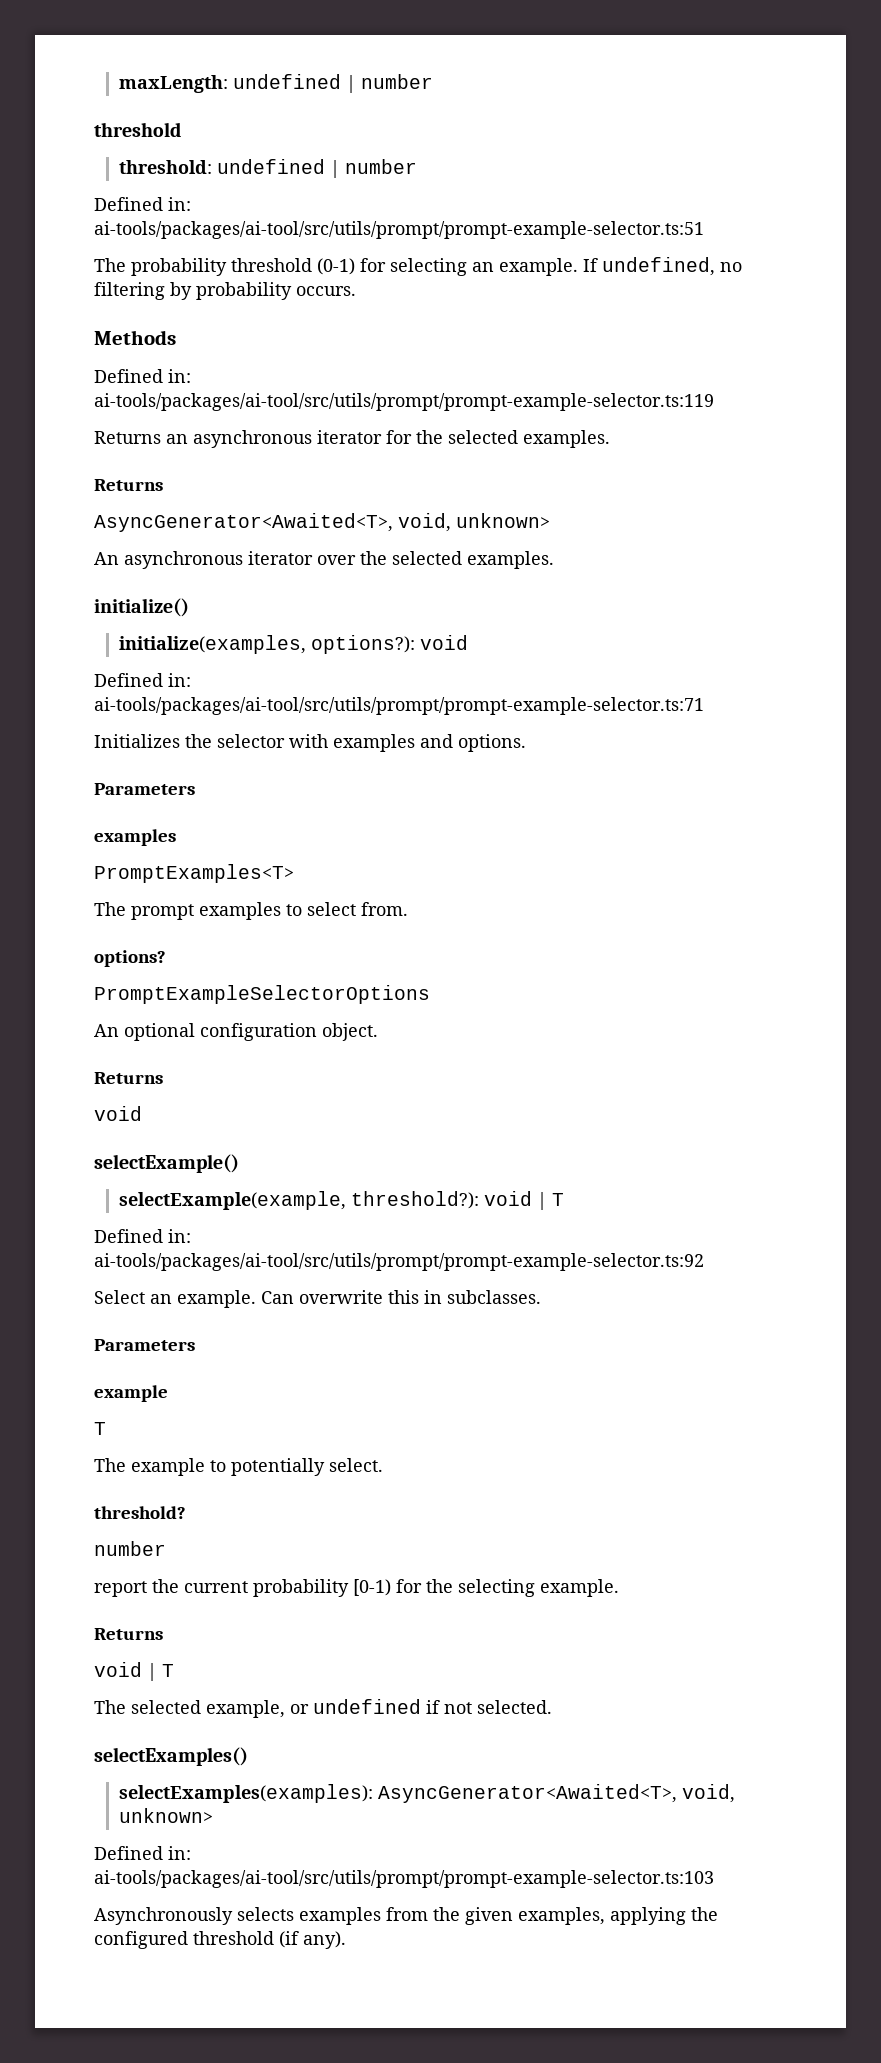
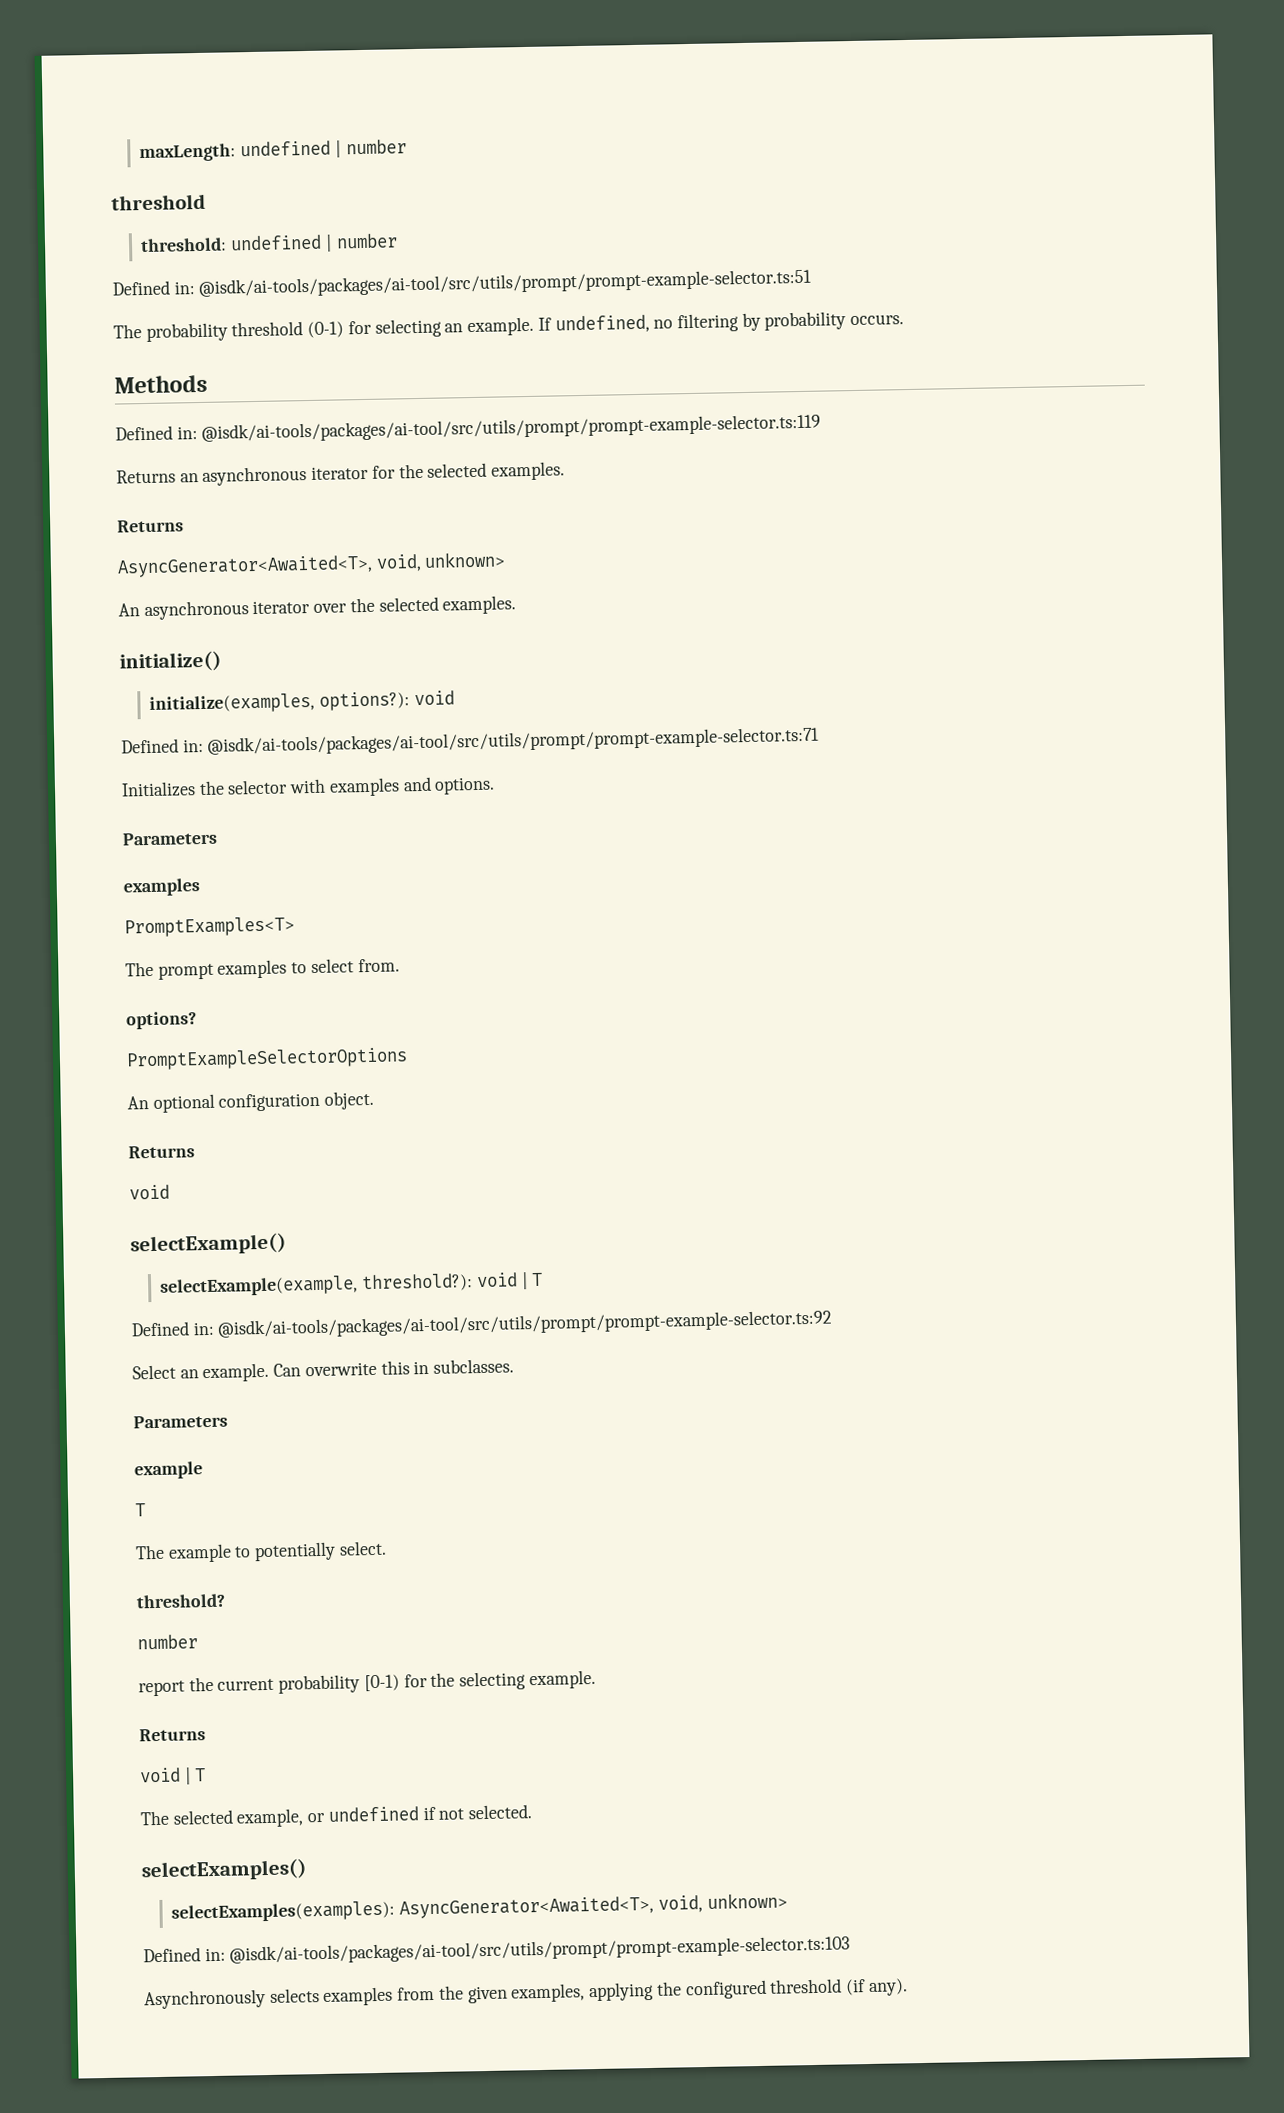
[94,221,704,239] ai-tools/packages/ai-tool/src/utils/prompt/prompt-example-selector.ts:51 -> [198,268,812,298] @isdk/ai-tools/packages/ai-tool/src/utils/prompt/prompt-example-selector.ts:51
[94,393,714,411] ai-tools/packages/ai-tool/src/utils/prompt/prompt-example-selector.ts:119 -> [201,413,822,443] @isdk/ai-tools/packages/ai-tool/src/utils/prompt/prompt-example-selector.ts:119
[94,697,704,715] ai-tools/packages/ai-tool/src/utils/prompt/prompt-example-selector.ts:71 -> [207,726,820,756] @isdk/ai-tools/packages/ai-tool/src/utils/prompt/prompt-example-selector.ts:71
[94,1253,704,1271] ai-tools/packages/ai-tool/src/utils/prompt/prompt-example-selector.ts:92 -> [217,1309,833,1339] @isdk/ai-tools/packages/ai-tool/src/utils/prompt/prompt-example-selector.ts:92
[94,1870,714,1888] ai-tools/packages/ai-tool/src/utils/prompt/prompt-example-selector.ts:103 -> [229,1935,851,1965] @isdk/ai-tools/packages/ai-tool/src/utils/prompt/prompt-example-selector.ts:103

